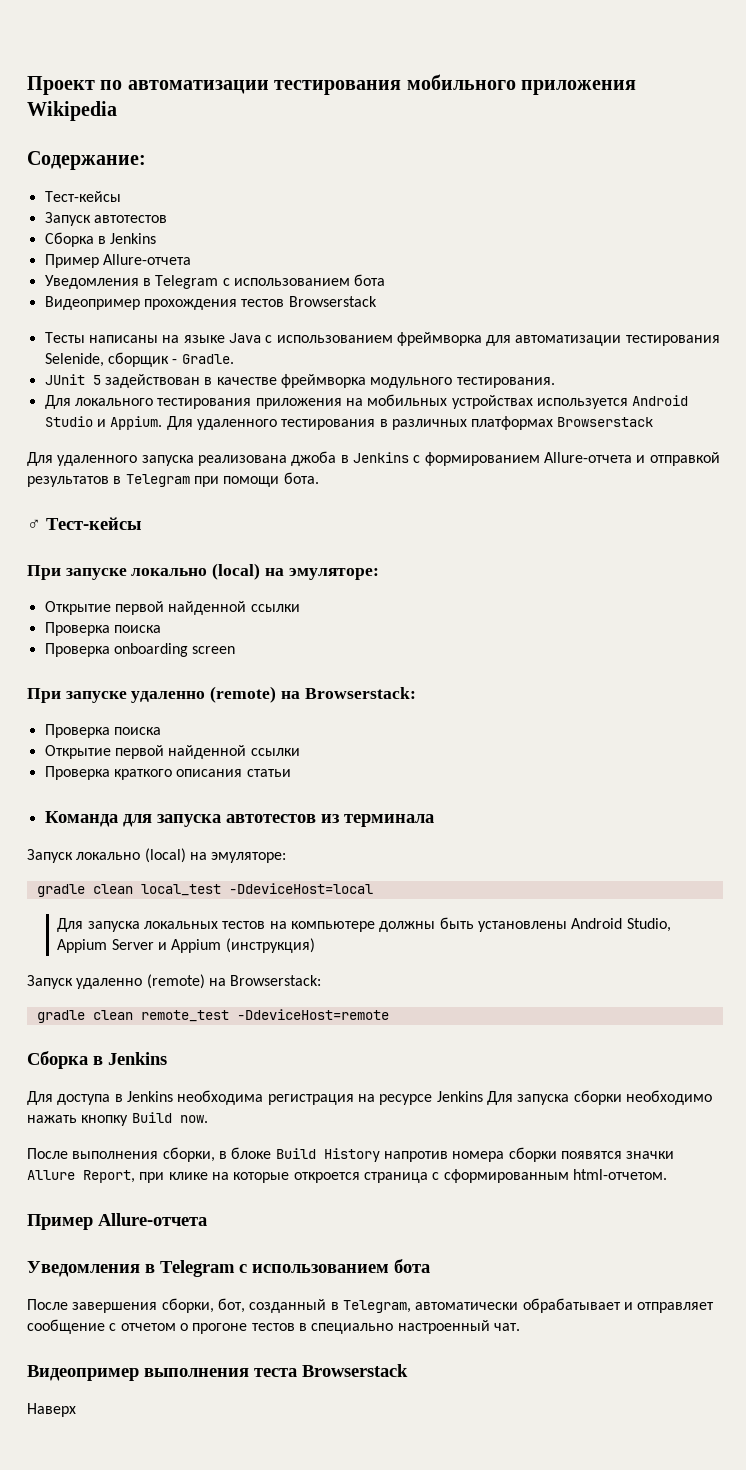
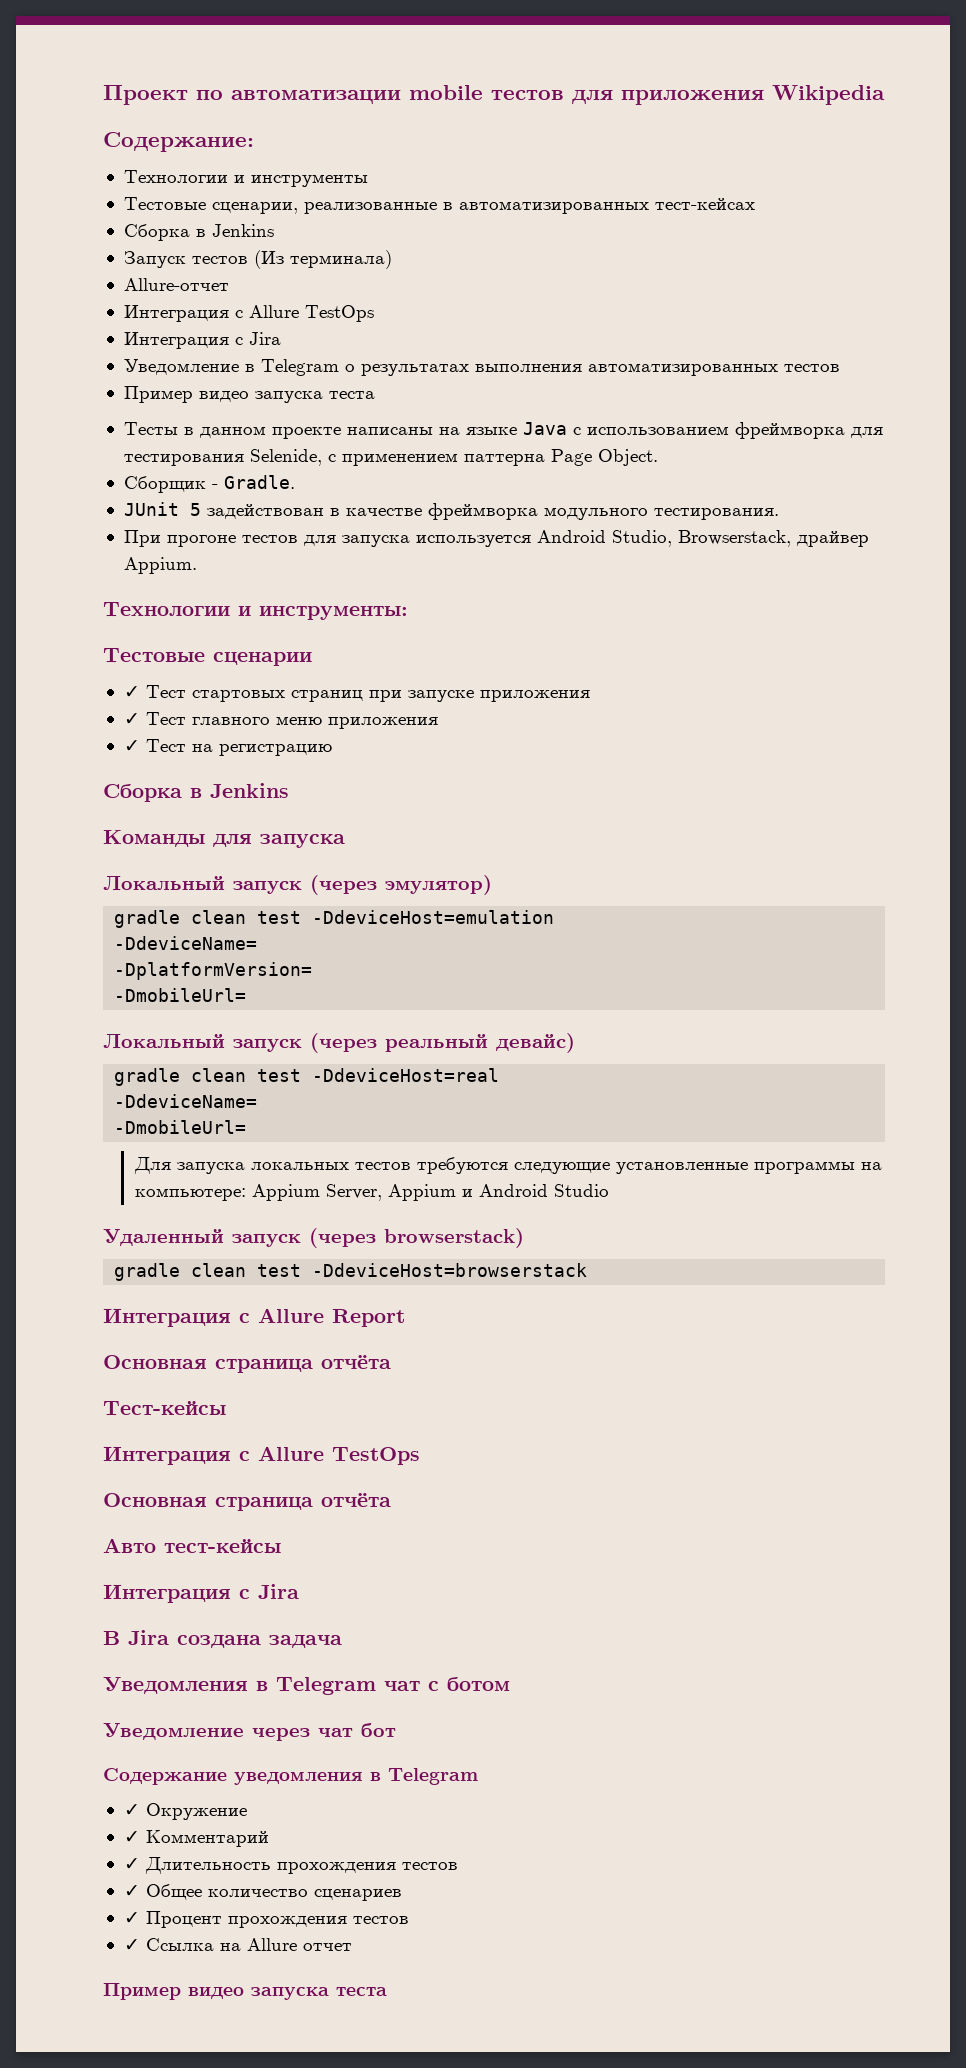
[274,74,516,95] тестирования мобильного -> [409,85,613,104] mobile тестов для
[44,191,121,202] [44,212,167,226] [44,232,157,247] [44,254,191,268] [44,274,386,289] [44,296,377,310] [44,332,85,343] Тест-кейсы // Запуск автотестов // Сборка в Jenkins // Пример Allure-отчета // Уведомления в Telegram с использованием бота // Видеопример прохождения тестов Browserstack // Тесты -> [123,170,368,187] [123,197,755,214] [123,224,274,241] [123,250,392,269] [123,278,229,291] [123,305,374,322] [123,332,281,349] [123,359,840,376] [123,386,375,403] [123,422,341,439] Технологии и инструменты // Тестовые сценарии, реализованные в автоматизированных тест-кейсах // Сборка в Jenkins // Запуск тестов (Из терминала) // Allure-отчет // Интеграция с Allure TestOps // Интеграция с Jira // Уведомление в Telegram о результатах выполнения автоматизированных тестов // Пример видео запуска теста // Тесты в данном проекте
[515,335,622,346] автоматизации -> (883, 432) none
[107,352,169,367] сборщик -> [327,449,658,466] [123,476,206,493] c применением паттерна Page Object. // Сборщик
[44,394,689,409] [44,416,654,430] [27,451,720,466] [27,472,319,487] [27,517,141,530] [27,563,379,580] [44,601,300,615] [44,622,161,636] [44,643,236,657] [27,686,416,703] [44,724,161,738] [44,745,300,759] [44,766,291,780] [44,811,434,827] [27,848,287,863] [36,883,373,897] [57,917,671,932] [57,938,315,953] [27,974,322,989] [36,1009,389,1023] [27,1051,167,1069] [27,1090,712,1105] [27,1112,208,1126] [27,1147,675,1162] [27,1169,667,1183] [27,1213,207,1230] [27,1259,430,1277] [27,1298,715,1313] [27,1319,520,1334] [27,1364,408,1381] [27,1403,76,1417] Для локального тестирования приложения на мобильных устройствах используется Android Studio и Appium. Для удаленного тестирования в различных платформах Browserstack // Для удаленного запуска реализована джоба в Jenkins с формированием Allure-отчета и отправкой результатов в Telegram при помощи бота. // ♂ Тест-кейсы // При запуске локально (local) на эмуляторе: // Открытие первой найденной ссылки // Проверка поиска // Проверка onboarding screen // При запуске удаленно (remote) на Browserstack: // Проверка поиска // Открытие первой найденной ссылки // Проверка краткого описания статьи // Команда для запуска автотестов из терминала // Запуск локально (local) на эмуляторе: // gradle clean local_test -DdeviceHost=local // Для запуска локальных тестов на компьютере должны быть установлены Android Studio, Appium Server и Appium (инструкция) // Запуск удаленно (remote) на Browserstack: // gradle clean remote_test -DdeviceHost=remote // Сборка в Jenkins // Для доступа в Jenkins необходима регистрация на ресурсе Jenkins Для запуска сборки необходимо нажать кнопку Build now. // После выполнения сборки, в блоке Build History напротив номера сборки появятся значки Allure Report, при клике на которые откроется страница с сформированным html-отчетом. // Пример Allure-отчета // Уведомления в Telegram с использованием бота // После завершения сборки, бот, созданный в Telegram, автоматически обрабатывает и отправляет сообщение с отчетом о прогоне тестов в специально настроенный чат. // Видеопример выполнения теста Browserstack // Наверх -> [123,530,869,547] [123,557,197,574] [103,602,408,620] [103,648,312,666] [123,685,590,702] [123,712,438,729] [123,739,332,756] [103,783,289,802] [103,830,345,848] [103,875,492,895] [114,910,555,928] [114,936,258,950] [114,962,313,980] [114,988,247,1002] [103,1033,575,1053] [114,1068,500,1086] [114,1094,258,1108] [114,1120,247,1134] [133,1157,882,1174] [134,1184,609,1201] [103,1228,524,1248] [114,1263,588,1281] [103,1308,405,1327] [103,1355,391,1373] [103,1401,226,1416] [103,1446,420,1465] [103,1493,391,1511] [103,1538,281,1553] [103,1584,299,1603] [103,1630,342,1648] [103,1677,510,1695] [103,1723,396,1741] [103,1768,478,1785] [123,1803,247,1820] [123,1830,269,1847] [123,1857,458,1874] [123,1884,402,1901] [123,1911,409,1928] [123,1938,352,1951] [103,1983,387,2000] При прогоне тестов для запуска используется Android Studio, Browserstack, драйвер Appium. // Технологии и инструменты: // Тестовые сценарии // ✓ Тест стартовых страниц при запуске приложения // ✓ Тест главного меню приложения // ✓ Тест на регистрацию // Сборка в Jenkins // Команды для запуска // Локальный запуск (через эмулятор) // gradle clean test -DdeviceHost=emulation // -DdeviceName= // -DplatformVersion= // -DmobileUrl= // Локальный запуск (через реальный девайс) // gradle clean test -DdeviceHost=real // -DdeviceName= // -DmobileUrl= // Для запуска локальных тестов требуются следующие установленные программы на компьютере: Appium Server, Appium и Android Studio // Удаленный запуск (через browserstack) // gradle clean test -DdeviceHost=browserstack // Интеграция с Allure Report // Основная страница отчёта // Тест-кейсы // Интеграция с Allure TestOps // Основная страница отчёта // Авто тест-кейсы // Интеграция с Jira // В Jira создана задача // Уведомления в Telegram чат с ботом // Уведомление через чат бот // Содержание уведомления в Telegram // ✓ Окружение // ✓ Комментарий // ✓ Длительность прохождения тестов // ✓ Общее количество сценариев // ✓ Процент прохождения тестов // ✓ Ссылка на Allure отчет // Пример видео запуска теста

